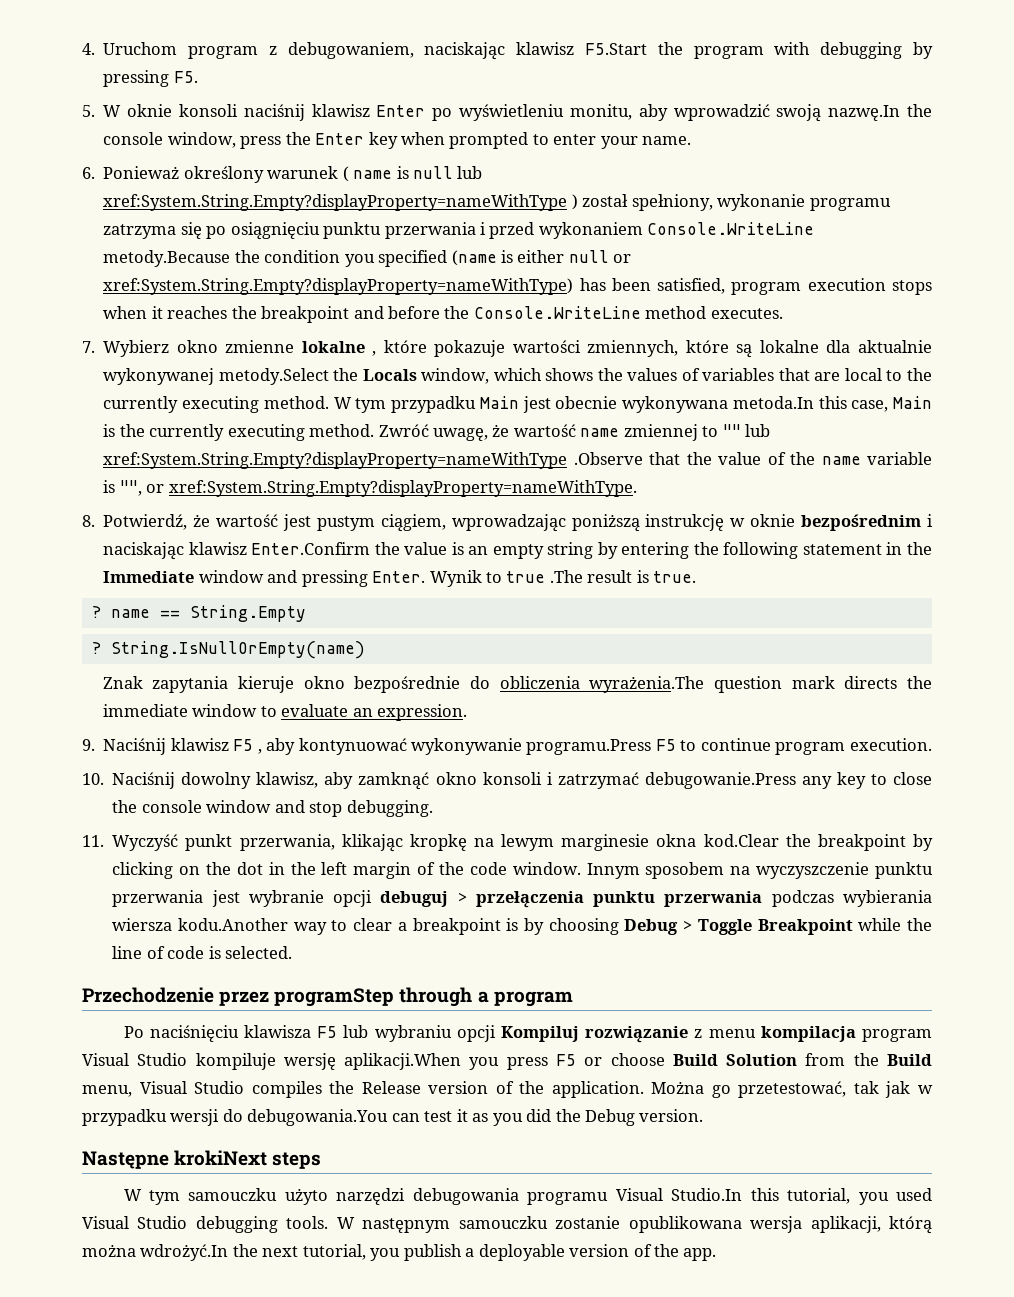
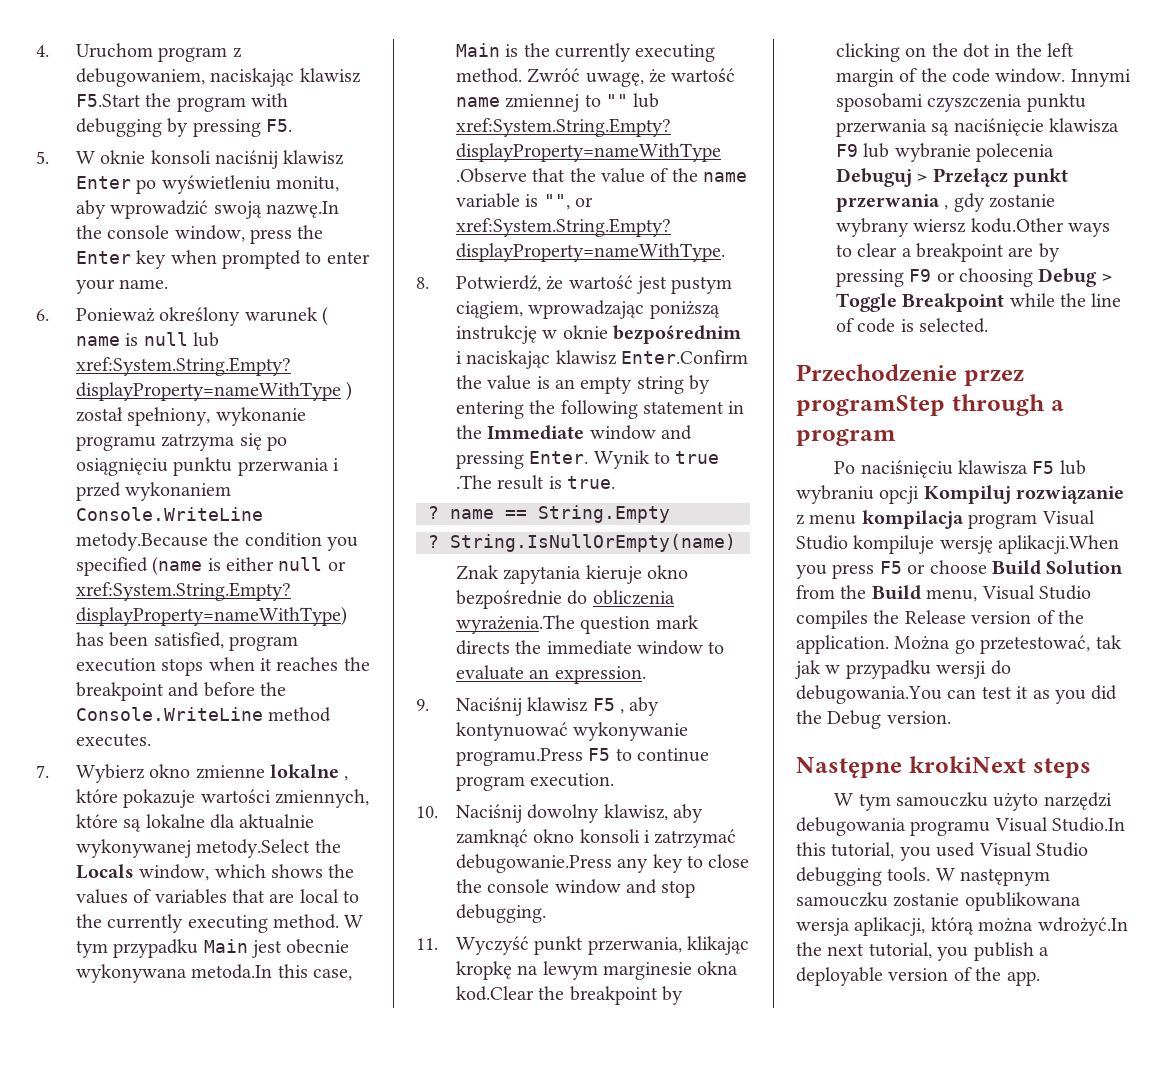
[586,862,933,879] [112,890,932,908] [112,918,544,935] Innym sposobem na wyczyszczenie punktu przerwania jest wybranie opcji debuguj > przełączenia punktu przerwania podczas wybierania wiersza kodu.Another way to clear a breakpoint is by -> [1070,69,1131,87] [835,93,1086,112] [835,118,1119,137] [835,143,1054,162] [835,168,1068,187] [835,193,1055,212] [835,218,1110,237] [835,243,1060,262] [835,269,955,287] Innymi sposobami czyszczenia punktu przerwania są naciśnięcie klawisza F9 lub wybranie polecenia Debuguj > Przełącz punkt przerwania , gdy zostanie wybrany wiersz kodu.Other ways to clear a breakpoint are by pressing F9 or

